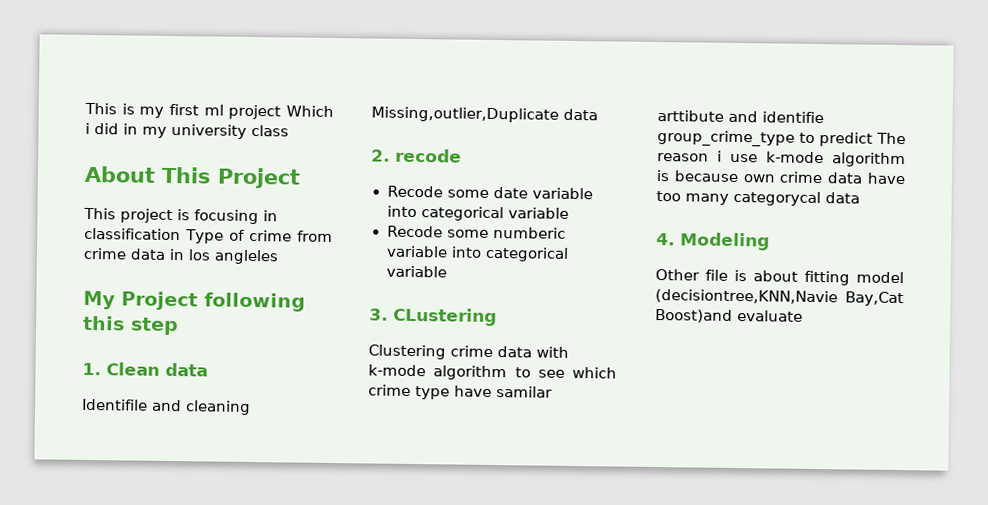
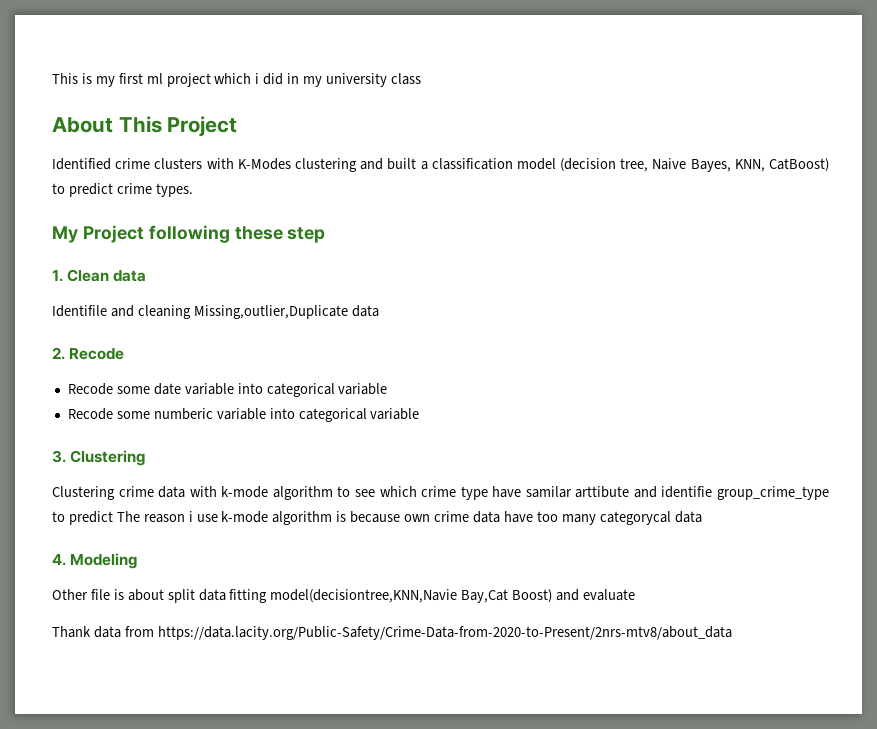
[286,105,334,118] Which -> [214,73,252,84] which
[83,207,278,225] [84,227,333,244] [83,247,279,265] This project is focusing in classification Type of crime from crime data in los angleles -> [52,158,829,172] [52,183,193,197] Identified crime clusters with K-Modes clustering and built a classification model (decision tree, Naive Bayes, KNN, CatBoost) to predict crime types.
[83,315,125,331] this -> [234,226,283,240] these
[395,148,462,163] recode -> [69,348,125,360] Recode
[393,307,497,327] CLustering -> [70,450,146,466] Clustering
[804,270,904,286] [655,289,904,307] [655,309,803,323] fitting model (decisiontree,KNN,Navie Bay,Cat Boost)and evaluate -> [167,589,636,603] [52,626,732,640] split data fitting model(decisiontree,KNN,Navie Bay,Cat Boost) and evaluate // Thank data from https://data.lacity.org/Public-Safety/Crime-Data-from-2020-to-Present/2nrs-mtv8/about_data

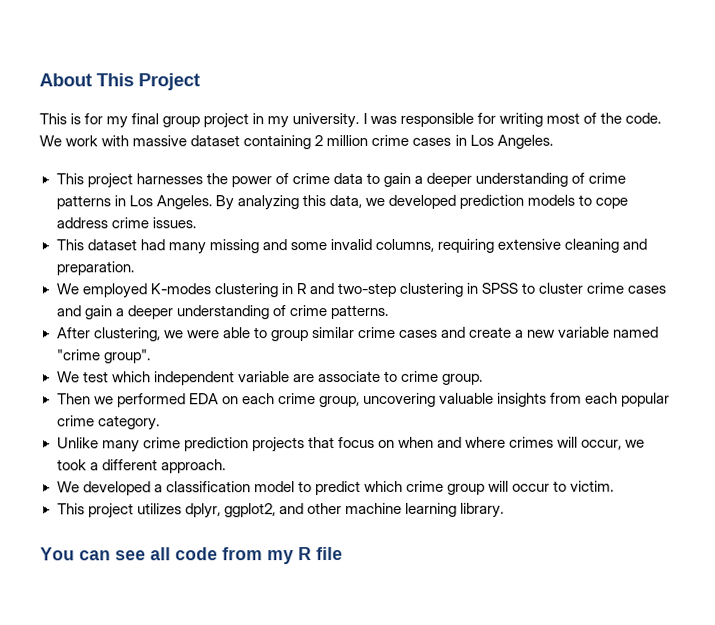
[52,73,421,87] [52,116,238,137] [52,158,829,172] [52,183,193,197] [52,225,326,243] [52,269,147,282] [52,305,379,319] [52,347,125,360] [67,383,388,397] [67,408,420,422] [52,450,146,466] [52,486,829,500] [52,511,702,525] [52,553,138,569] [52,589,636,603] [52,626,732,640] This is my first ml project which i did in my university class // About This Project // Identified crime clusters with K-Modes clustering and built a classification model (decision tree, Naive Bayes, KNN, CatBoost) to predict crime types. // My Project following these step // 1. Clean data // Identifile and cleaning Missing,outlier,Duplicate data // 2. Recode // Recode some date variable into categorical variable // Recode some numberic variable into categorical variable // 3. Clustering // Clustering crime data with k-mode algorithm to see which crime type have samilar arttibute and identifie group_crime_type to predict The reason i use k-mode algorithm is because own crime data have too many categorycal data // 4. Modeling // Other file is about split data fitting model(decisiontree,KNN,Navie Bay,Cat Boost) and evaluate // Thank data from https://data.lacity.org/Public-Safety/Crime-Data-from-2020-to-Present/2nrs-mtv8/about_data -> [39,73,200,91] [39,112,661,129] [39,134,553,150] [55,172,627,189] [55,194,629,211] [55,217,196,229] [55,238,648,255] [55,261,134,276] [55,282,667,299] [55,304,389,320] [56,326,660,342] [56,349,151,364] [56,370,483,386] [56,392,671,408] [56,415,160,431] [56,436,646,453] [56,459,226,474] [56,480,615,496] [56,502,504,519] [40,547,343,565] About This Project // This is for my final group project in my university. I was responsible for writing most of the code. We work with massive dataset containing 2 million crime cases in Los Angeles. // This project harnesses the power of crime data to gain a deeper understanding of crime patterns in Los Angeles. By analyzing this data, we developed prediction models to cope address crime issues. // This dataset had many missing and some invalid columns, requiring extensive cleaning and preparation. // We employed K-modes clustering in R and two-step clustering in SPSS to cluster crime cases and gain a deeper understanding of crime patterns. // After clustering, we were able to group similar crime cases and create a new variable named "crime group". // We test which independent variable are associate to crime group. // Then we performed EDA on each crime group, uncovering valuable insights from each popular crime category. // Unlike many crime prediction projects that focus on when and where crimes will occur, we took a different approach. // We developed a classification model to predict which crime group will occur to victim. // This project utilizes dplyr, ggplot2, and other machine learning library. // You can see all code from my R file

